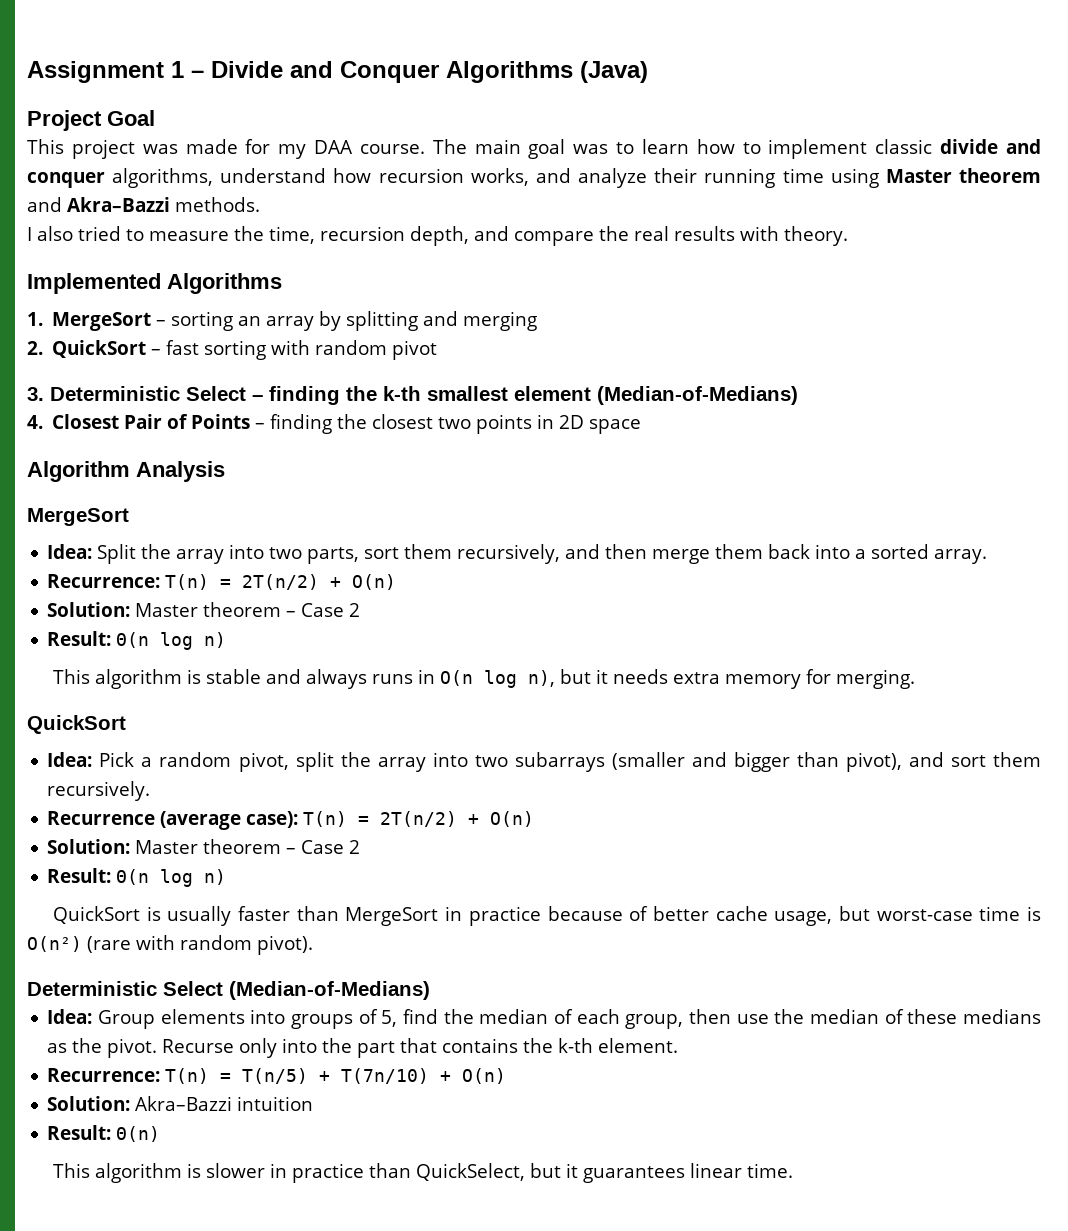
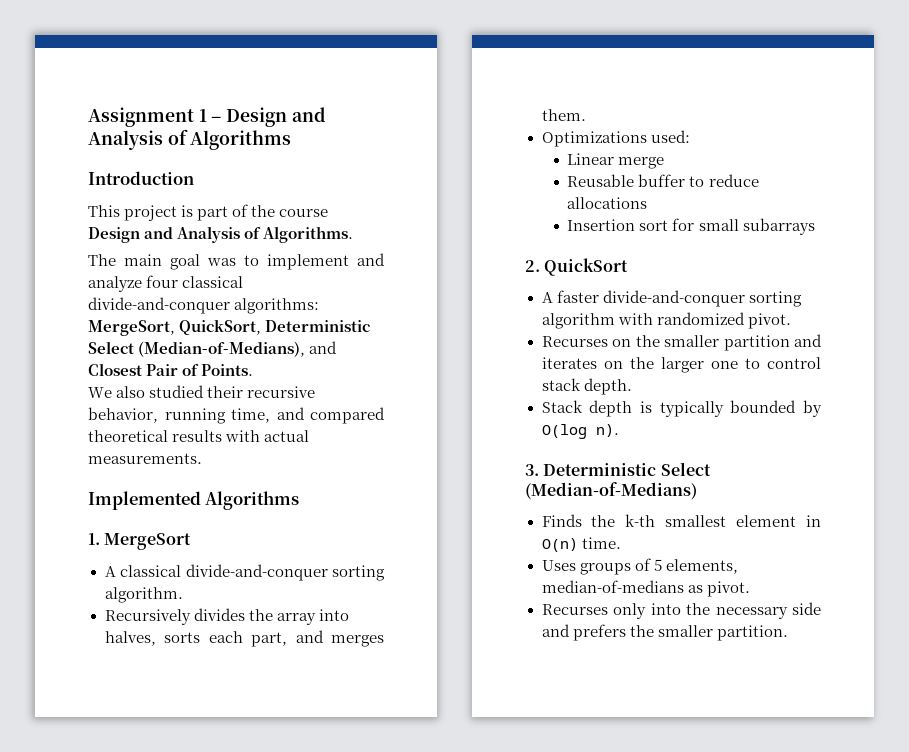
[211,61,648,83] [27,110,155,131] [27,139,425,159] Divide and Conquer Algorithms (Java) // Project Goal // This project was made for my DAA course. -> [226,107,326,127] [88,129,292,150] [88,171,194,185] [88,204,329,221] [88,226,354,243] Design and Analysis of Algorithms // Introduction // This project is part of the course Design and Analysis of Algorithms. //
[641,139,1042,159] [27,168,1042,188] [27,197,260,212] [27,226,848,246] [27,273,282,294] [27,311,538,331] [27,340,438,360] learn how to implement classic divide and conquer algorithms, understand how recursion works, and analyze their running time using Master theorem and Akra–Bazzi methods. // I also tried to measure the time, recursion depth, and compare the real results with theory. // Implemented Algorithms // 1. MergeSort – sorting an array by splitting and merging // 2. QuickSort – fast sorting with random pivot -> [267,253,385,270] [88,275,244,292] [88,297,320,314] [88,319,371,336] [88,341,338,357] [88,363,254,376] [88,385,316,398] [88,407,385,424] [88,430,310,442] [88,453,202,464] [88,491,300,510] [88,533,192,550] [104,564,385,581] [104,587,183,603] [104,608,349,625] [104,630,384,647] [541,109,586,121] [541,130,690,147] [567,153,665,169] [567,174,759,187] [567,197,648,209] [567,218,815,235] [525,258,629,276] [541,290,802,307] [541,312,791,329] [541,334,822,351] [541,357,821,373] [541,378,632,395] [541,400,822,417] [541,424,619,439] implement and analyze four classical divide-and-conquer algorithms: MergeSort, QuickSort, Deterministic Select (Median-of-Medians), and Closest Pair of Points. // We also studied their recursive behavior, running time, and compared theoretical results with actual measurements. // Implemented Algorithms // 1. MergeSort // A classical divide-and-conquer sorting algorithm. // Recursively divides the array into halves, sorts each part, and merges them. // Optimizations used: // Linear merge // Reusable buffer to reduce allocations // Insertion sort for small subarrays // 2. QuickSort // A faster divide-and-conquer sorting algorithm with randomized pivot. // Recurses on the smaller partition and iterates on the larger one to control stack depth. // Stack depth is typically bounded by O(log n).
[252,386,340,405] – finding -> [525,482,697,500] [541,514,582,527] (Median-of-Medians) // Finds
[597,386,798,405] [27,414,642,434] [27,461,225,482] [27,508,129,526] [47,544,988,564] [47,574,397,590] [47,602,361,617] [47,631,227,650] [52,669,915,689] [27,715,126,734] [47,752,1042,772] [47,781,151,801] [47,811,535,830] [47,839,361,854] [47,868,227,887] [52,906,1042,926] [27,935,313,955] [27,981,430,1000] [47,1009,1041,1029] [47,1038,235,1058] (Median-of-Medians) // 4. Closest Pair of Points – finding the closest two points in 2D space // Algorithm Analysis // MergeSort // Idea: Split the array into two parts, sort them recursively, and then merge them back into a sorted array. // Recurrence: T(n) = 2T(n/2) + O(n) // Solution: Master theorem – Case 2 // Result: Θ(n log n) // This algorithm is stable and always runs in O(n log n), but it needs extra memory for merging. // QuickSort // Idea: Pick a random pivot, split the array into two subarrays (smaller and bigger than pivot), and sort them recursively. // Recurrence (average case): T(n) = 2T(n/2) + O(n) // Solution: Master theorem – Case 2 // Result: Θ(n log n) // QuickSort is usually faster than MergeSort in practice because of better cache usage, but worst-case time is O(n²) (rare with random pivot). // Deterministic Select (Median-of-Medians) // Idea: Group elements into groups of 5, find the median of each group, then use the median of these medians as the pivot. Recurse -> [806,515,821,527] [541,537,621,552] [541,558,738,575] [541,580,750,597] [541,604,608,615] in O(n) time. // Uses groups of 5 elements, median-of-medians as pivot. // Recurses
[357,1038,679,1058] [47,1068,507,1084] [47,1096,314,1111] [47,1125,161,1142] [52,1163,793,1183] part that contains the k-th element. // Recurrence: T(n) = T(n/5) + T(7n/10) + O(n) // Solution: Akra–Bazzi intuition // Result: Θ(n) // This algorithm is slower in practice than QuickSelect, but it guarantees linear time. -> [715,602,821,619] [541,624,788,641] necessary side and prefers the smaller partition.

